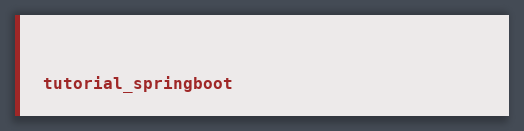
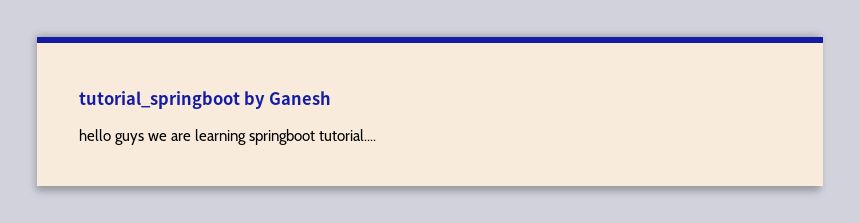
(233, 84) none -> [244,91,331,109] [79,129,377,145] by Ganesh // hello guys we are learning springboot tutorial....

